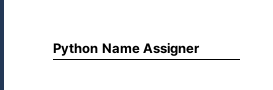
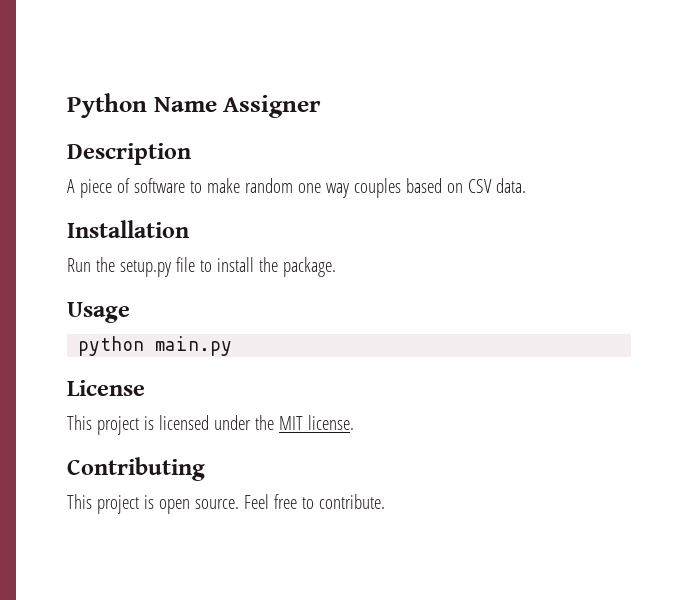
(201, 49) none -> [67,143,191,165] [67,178,526,198] [67,220,189,238] [67,257,336,277] [67,302,130,323] [78,336,233,356] [67,380,145,396] [67,415,354,435] [67,457,205,481] [67,494,385,514] // Description // A piece of software to make random one way couples based on CSV data. // Installation // Run the setup.py file to install the package. // Usage // python main.py // License // This project is licensed under the MIT license. // Contributing // This project is open source. Feel free to contribute.

